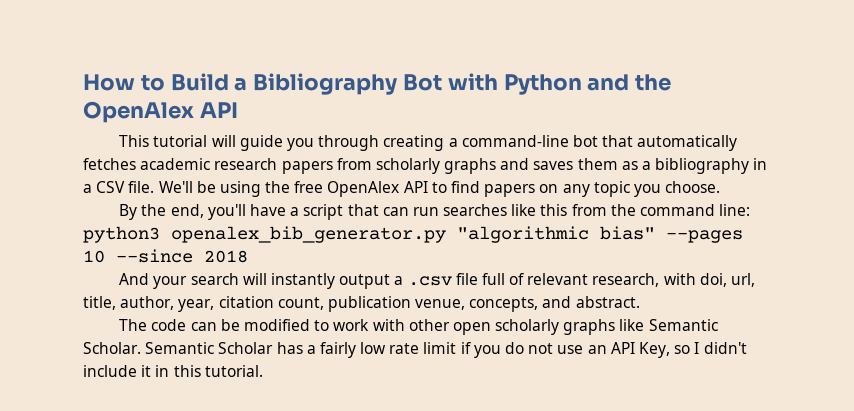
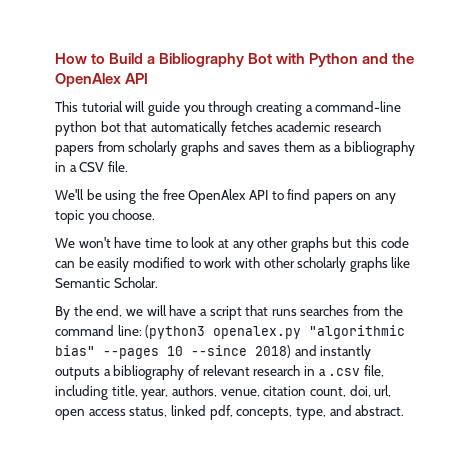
(569, 141) none -> [55,121,97,136] python
(155, 187) none -> (128, 166) //
(721, 187) none -> [55,237,409,252] [55,257,411,272] [55,277,158,288] // We won't have time to look at any other graphs but this code can be easily modified to work with other scholarly graphs like Semantic Scholar.
[207,204,246,220] you'll -> [125,305,167,316] we will
[382,204,568,216] can run searches like this -> [271,305,350,316] runs searches
[83,226,446,243] python3 openalex_bib_generator.py -> [145,325,302,339] (python3 openalex.py
[204,250,248,263] [119,273,755,289] [83,296,640,312] [119,319,718,335] [83,342,747,358] [83,365,263,377] 2018 // And your search will instantly output a .csv file full of relevant research, with doi, url, title, author, year, citation count, publication venue, concepts, and abstract. // The code can be modified to work with other open scholarly graphs like Semantic Scholar. Semantic Scholar has a fairly low rate limit if you do not use an API Key, so I didn't include it in this tutorial. -> [255,345,372,360] [55,365,384,380] [55,385,392,400] [55,405,405,420] 2018) and instantly outputs a bibliography of relevant research in a .csv file, including title, year, authors, venue, citation count, doi, url, open access status, linked pdf, concepts, type, and abstract.

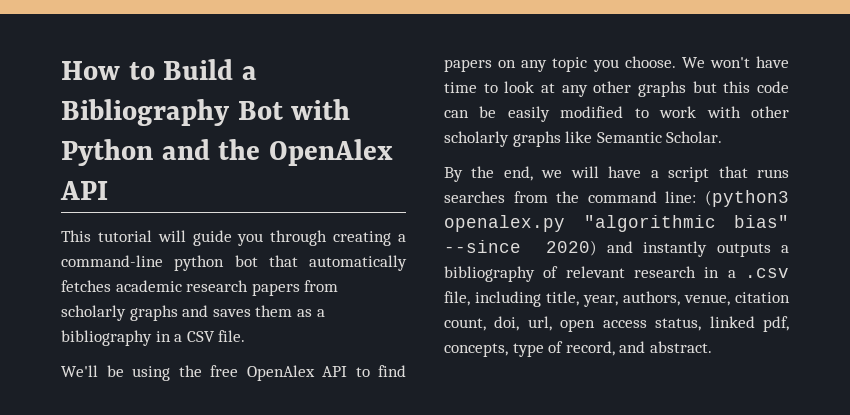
(156, 214) // -> (676, 62) none
[103,345,291,359] --pages 10 --since 2018) -> [444,240,597,256] --since 2020)
[295,407,326,420] type, -> [512,341,615,357] type of record,

